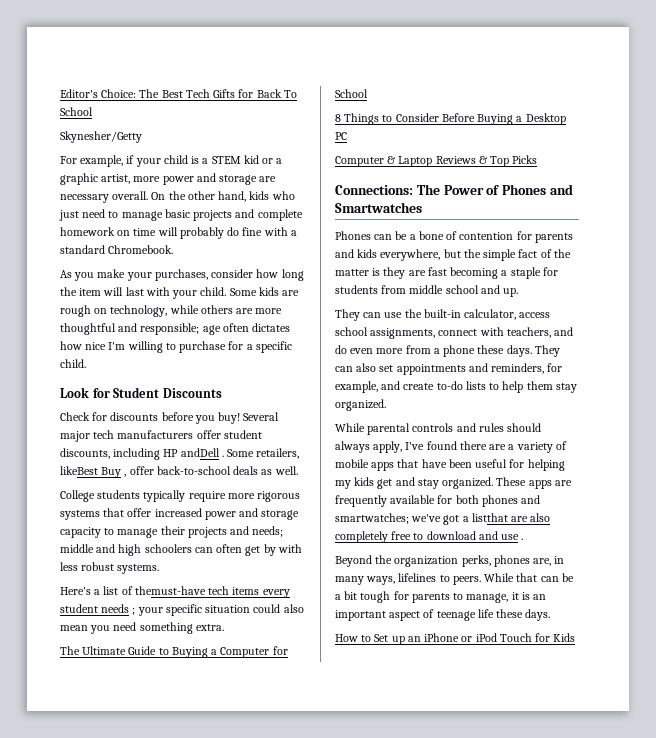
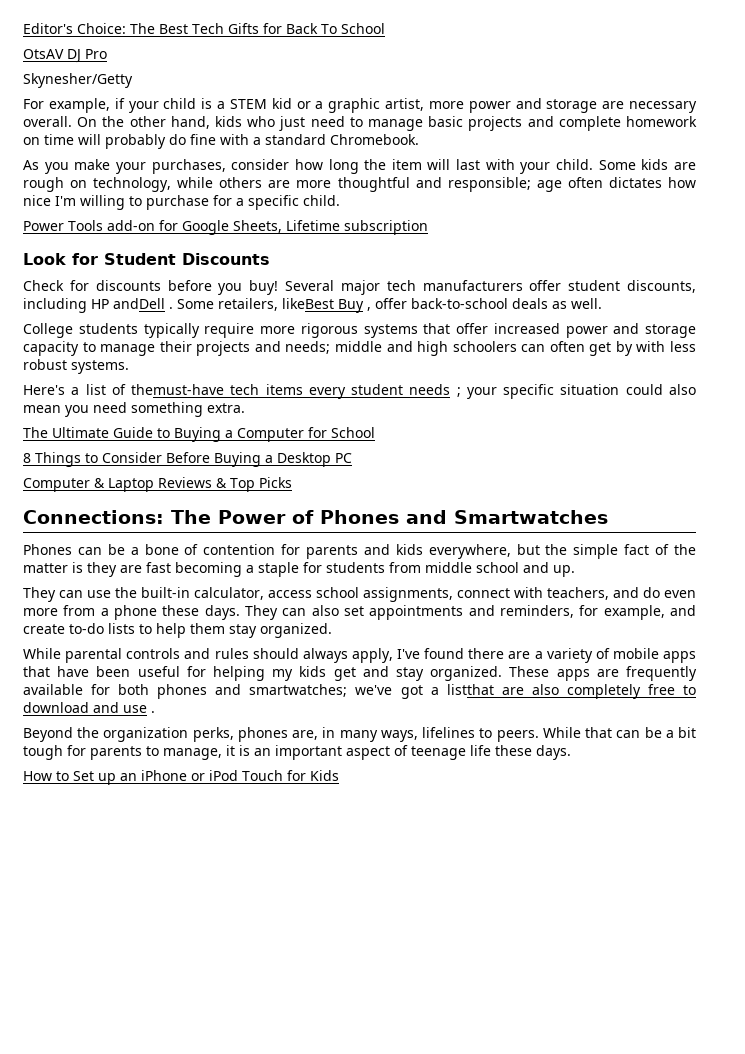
(93, 111) none -> [23,49,107,63] // OtsAV DJ Pro
(86, 363) none -> [23,220,428,235] // Power Tools add-on for Google Sheets, Lifetime subscription

